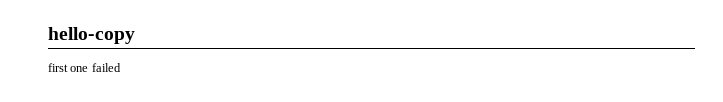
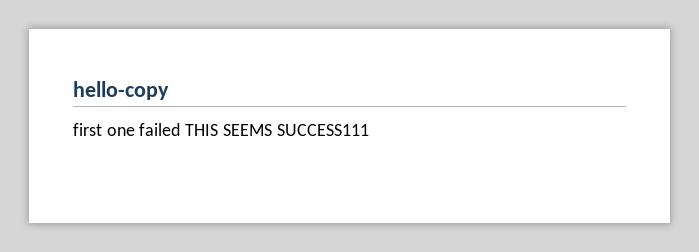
(121, 67) none -> [185,124,369,136] THIS SEEMS SUCCESS111

